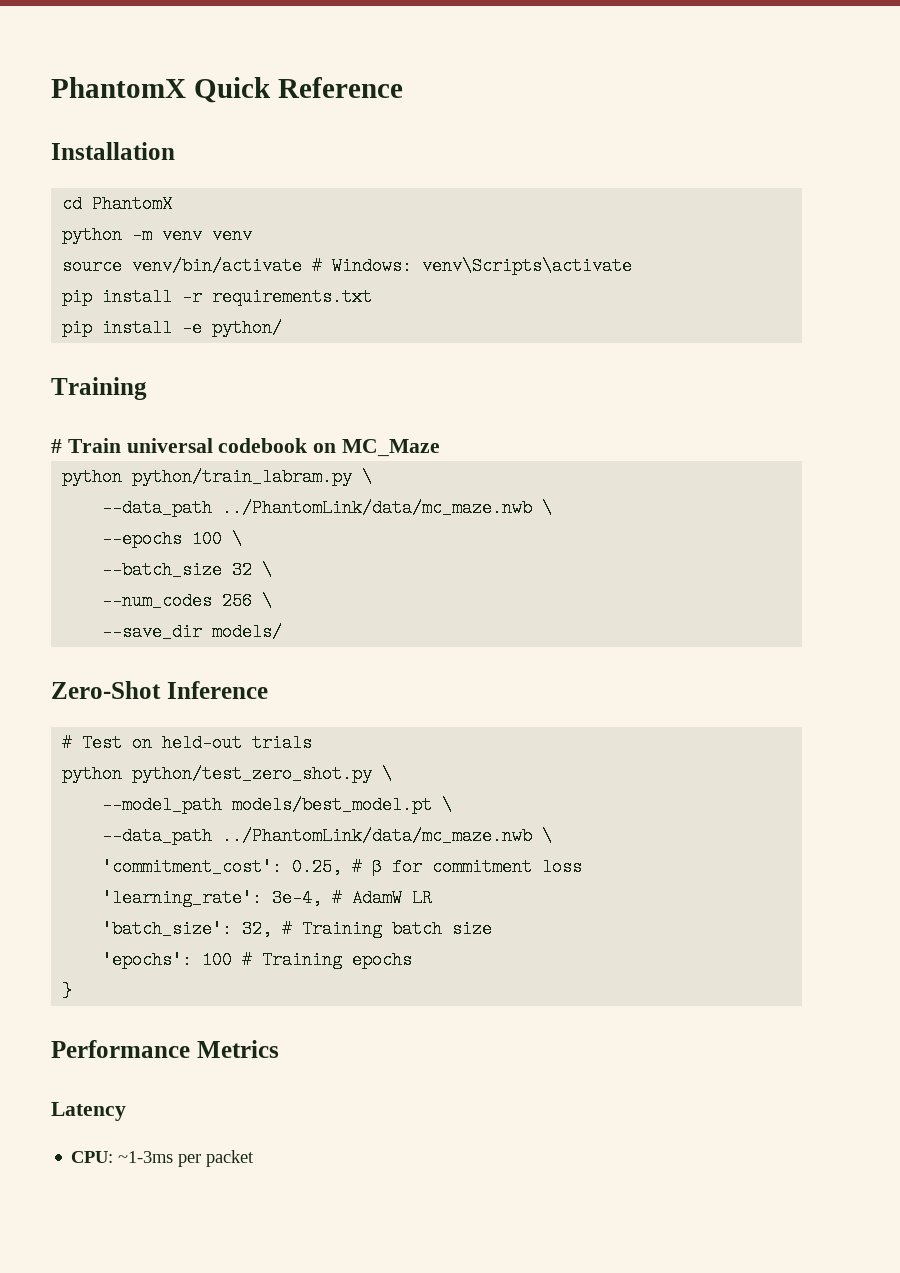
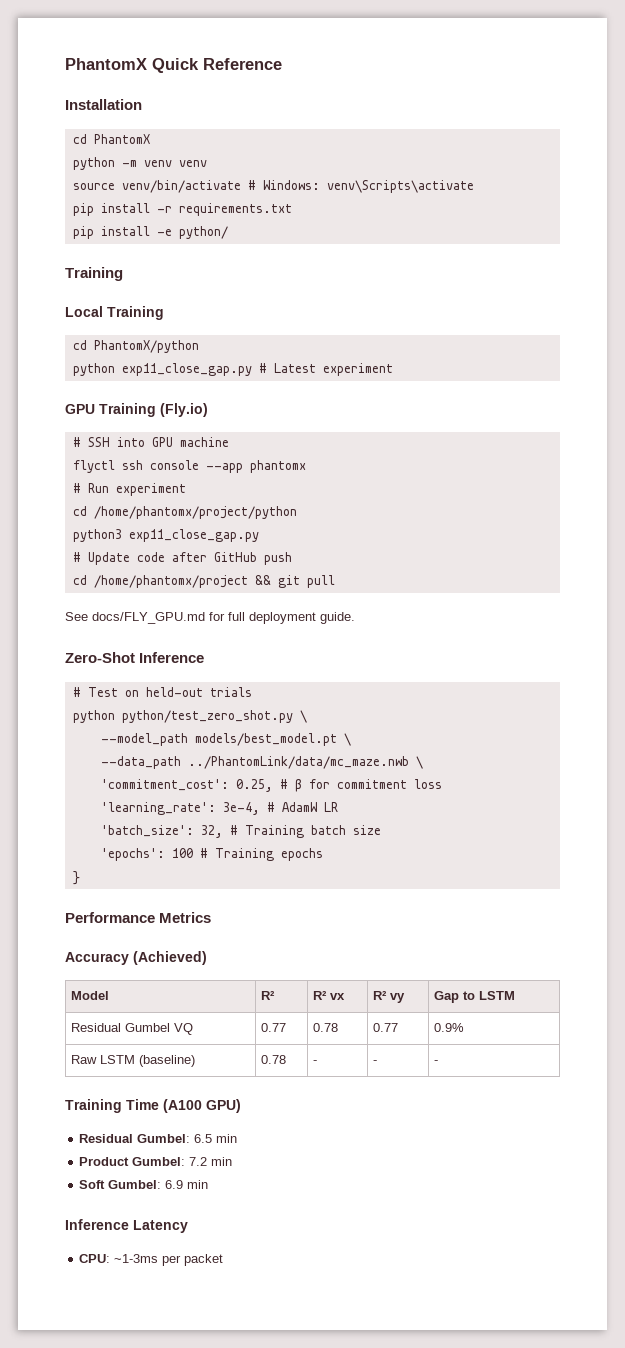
[51,438,441,457] [62,468,373,486] [102,499,553,517] [102,530,243,548] [102,561,273,579] [102,592,273,610] [102,623,283,641] # Train universal codebook on MC_Maze // python python/train_labram.py \ // --data_path ../PhantomLink/data/mc_maze.nwb \ // --epochs 100 \ // --batch_size 32 \ // --num_codes 256 \ // --save_dir models/ -> [65,306,164,320] [72,340,199,353] [72,363,393,376] [65,403,208,417] [72,437,229,447] [72,460,306,473] [72,483,186,496] [72,506,297,519] [72,529,259,542] [72,552,292,565] [72,575,335,588] [65,612,355,624] Local Training // cd PhantomX/python // python exp11_close_gap.py # Latest experiment // GPU Training (Fly.io) // # SSH into GPU machine // flyctl ssh console --app phantomx // # Run experiment // cd /home/phantomx/project/python // python3 exp11_close_gap.py // # Update code after GitHub push // cd /home/phantomx/project && git pull // See docs/FLY_GPU.md for full deployment guide.
(279, 1049) none -> [65,951,207,965] [70,991,109,1000] [260,991,275,1000] [312,991,345,1000] [372,991,405,1003] [433,991,515,1003] [70,1023,193,1035] [260,1023,286,1032] [312,1023,338,1032] [372,1023,398,1032] [433,1023,464,1032] [70,1055,195,1067] [260,1055,286,1064] [312,1060,317,1064] [372,1060,377,1064] [433,1060,438,1064] [65,1099,241,1113] [79,1134,238,1143] [79,1157,233,1166] [79,1180,209,1189] [65,1219,129,1230] Accuracy (Achieved) // Model | R² | R² vx | R² vy | Gap to LSTM // Residual Gumbel VQ | 0.77 | 0.78 | 0.77 | 0.9% // Raw LSTM (baseline) | 0.78 | - | - | - // Training Time (A100 GPU) // Residual Gumbel: 6.5 min // Product Gumbel: 7.2 min // Soft Gumbel: 6.9 min // Inference

